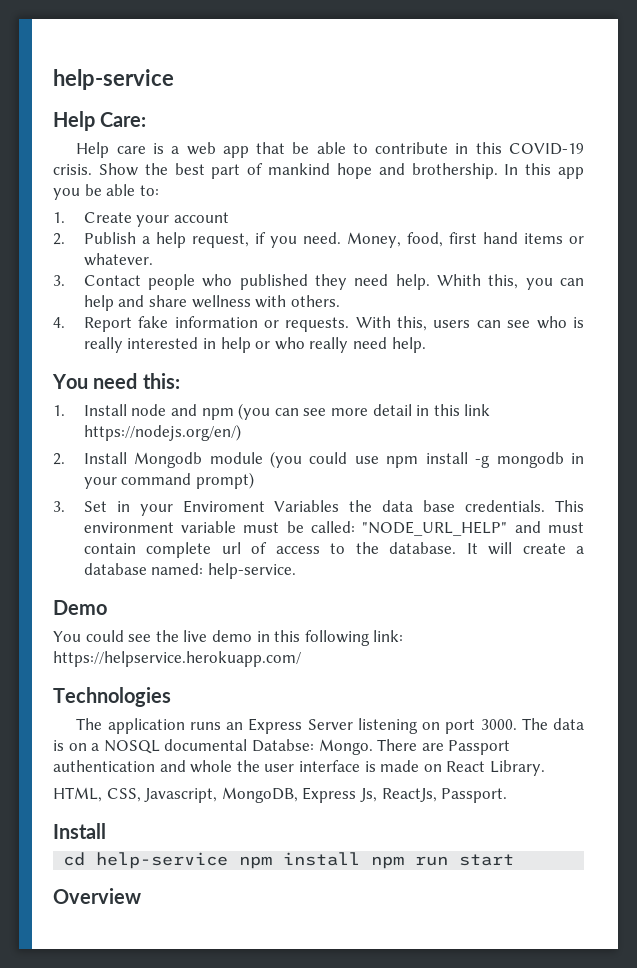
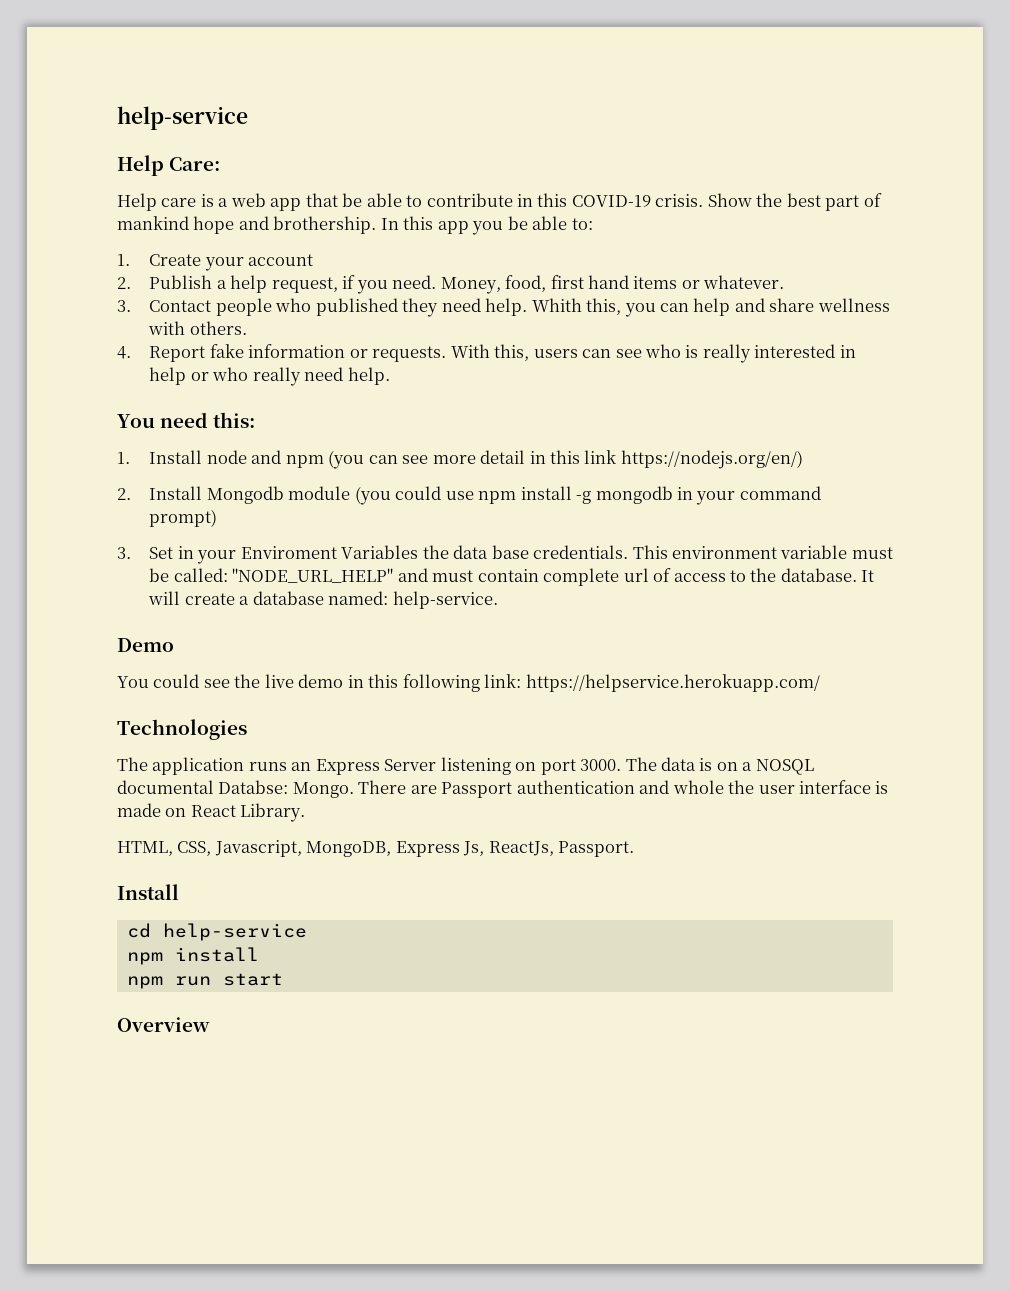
[239,852,361,869] npm install -> [126,947,259,965] // npm install //

